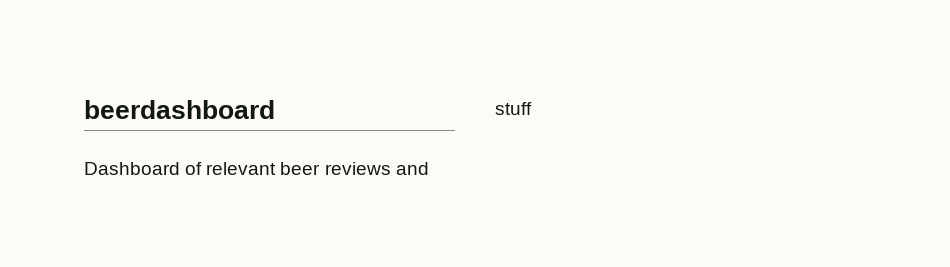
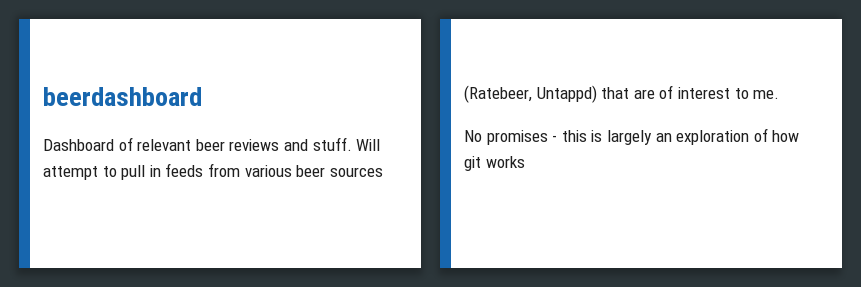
[495,102,532,115] stuff -> [312,137,381,151] [43,163,383,180] [464,85,780,103] [464,128,800,145] [464,156,525,171] stuff. Will attempt to pull in feeds from various beer sources (Ratebeer, Untappd) that are of interest to me. // No promises - this is largely an exploration of how git works

